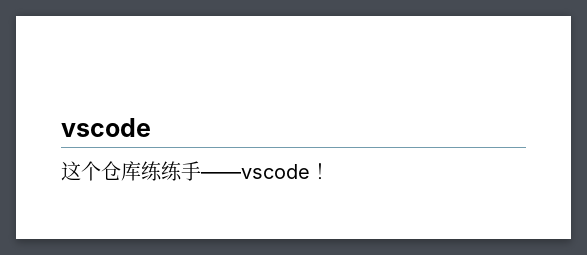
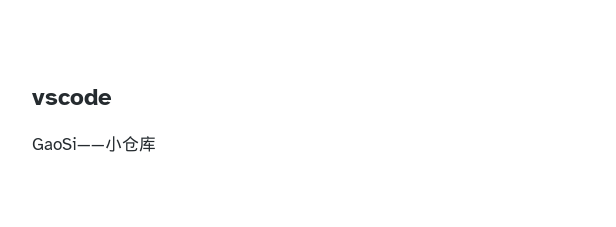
[61,161,330,181] 这个仓库练练手——vscode！ -> [32,136,156,152] GaoSi——小仓库

